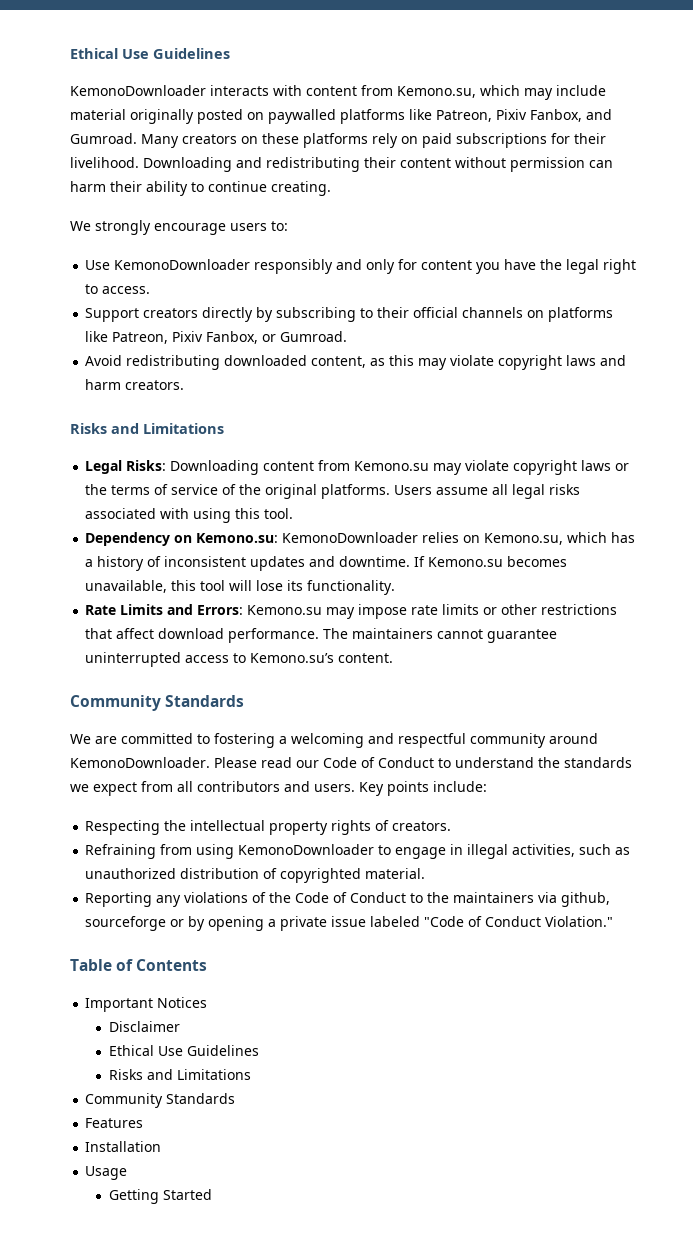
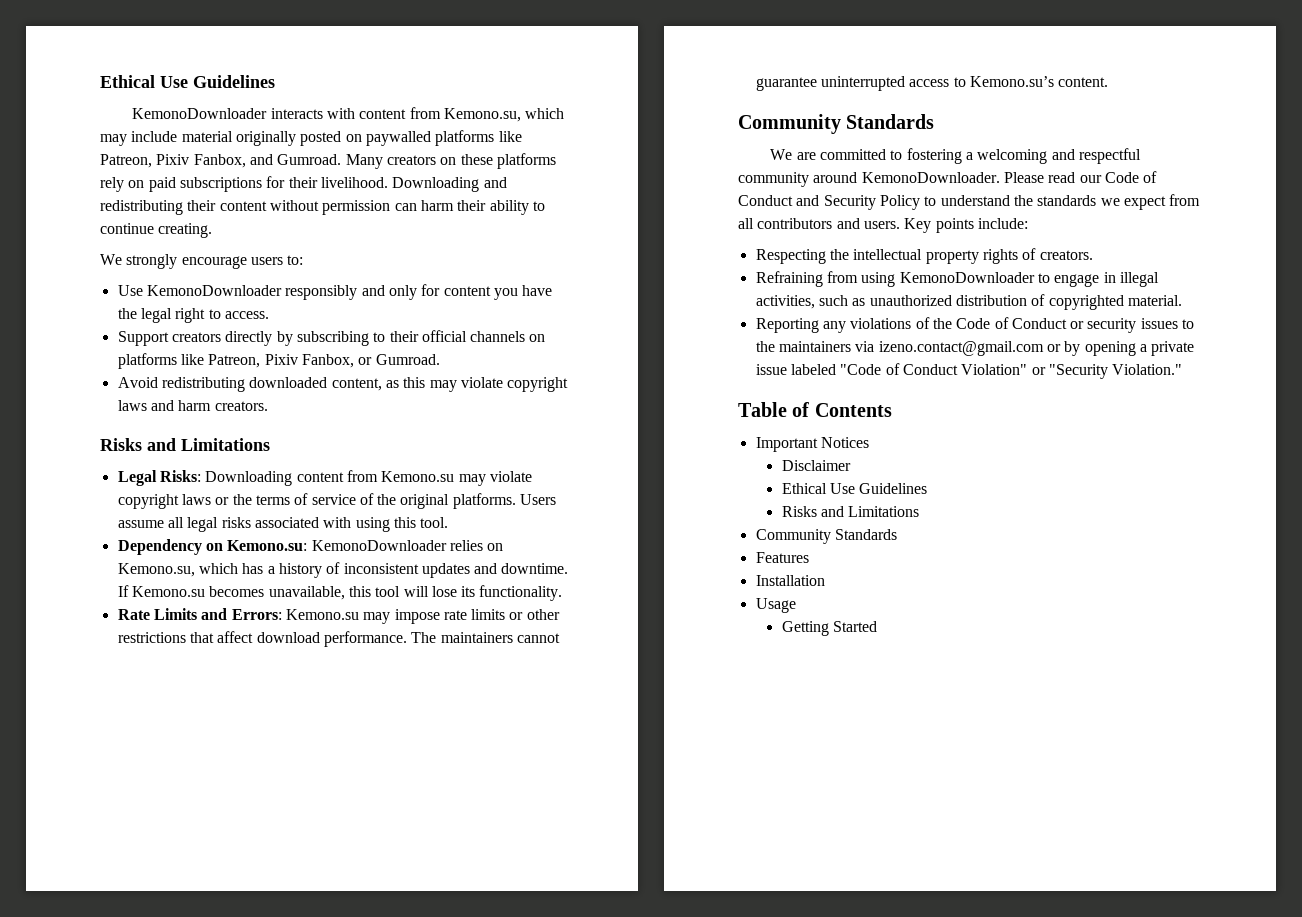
(434, 762) none -> [796,195,920,210] and Security Policy
(407, 897) none -> [1070,318,1178,333] or security issues
[561,892,611,907] [85,916,167,931] github, sourceforge -> [878,341,1044,356] izeno.contact@gmail.com
(542, 921) none -> [961,364,1108,379] Violation" or "Security

